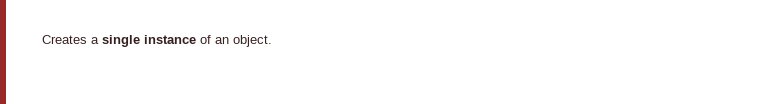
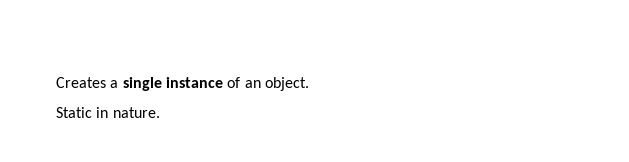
(272, 41) none -> [56,107,160,118] // Static in nature.

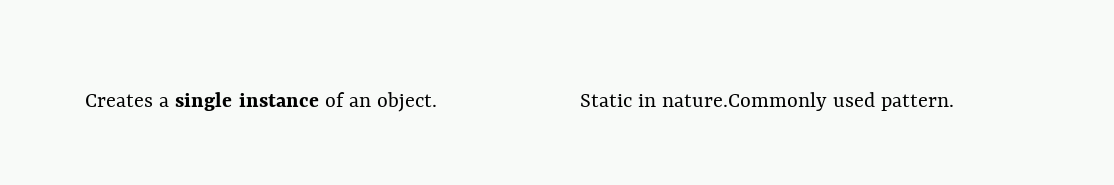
[112,107,160,118] nature. -> [662,92,954,111] nature.Commonly used pattern.

